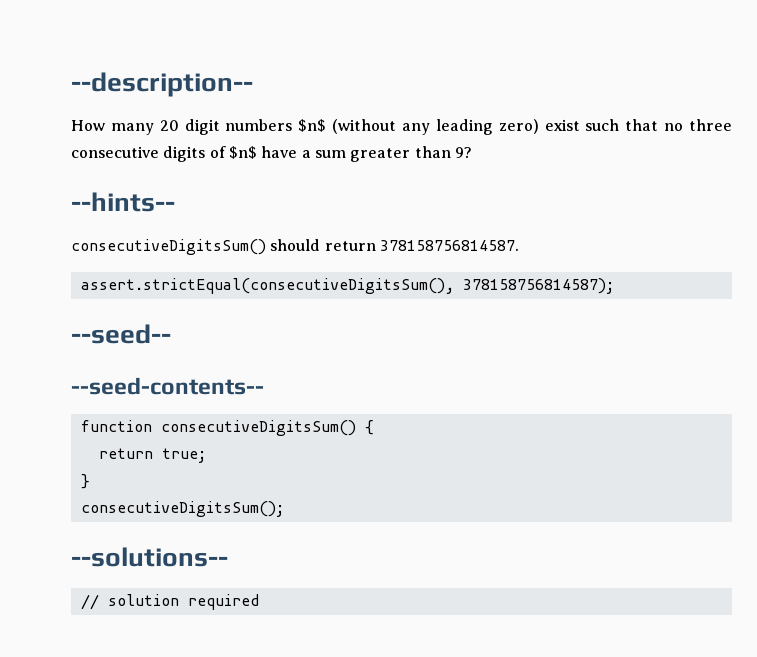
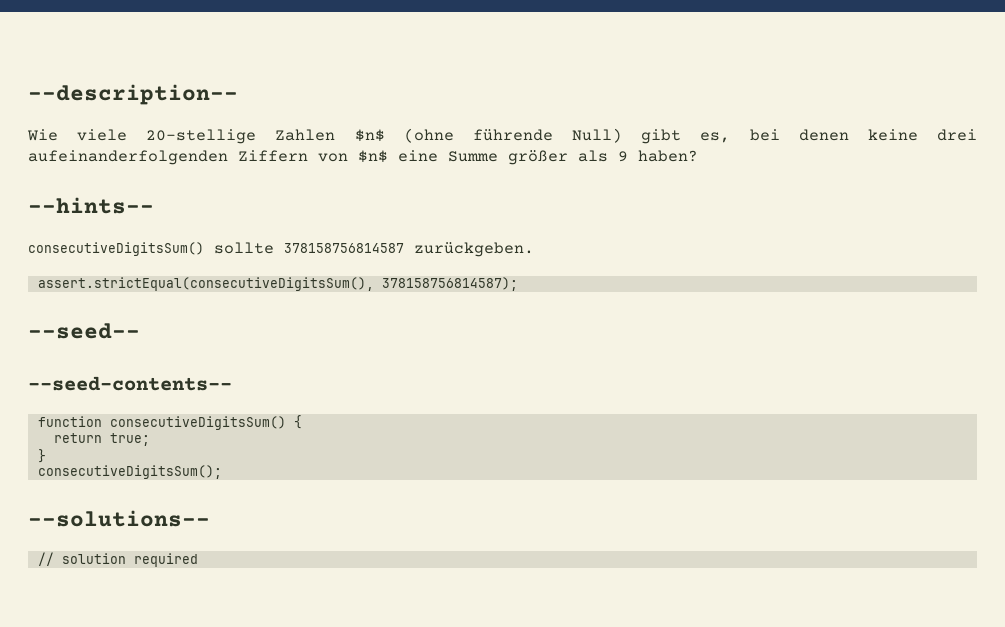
[71,119,732,135] [71,146,472,162] How many 20 digit numbers $n$ (without any leading zero) exist such that no three consecutive digits of $n$ have a sum greater than 9? -> [27,128,978,144] [28,150,698,165] Wie viele 20-stellige Zahlen $n$ (ohne führende Null) gibt es, bei denen keine drei aufeinanderfolgenden Ziffern von $n$ eine Summe größer als 9 haben?
[270,239,519,251] should return 378158756814587. -> [214,242,534,257] sollte 378158756814587 zurückgeben.

